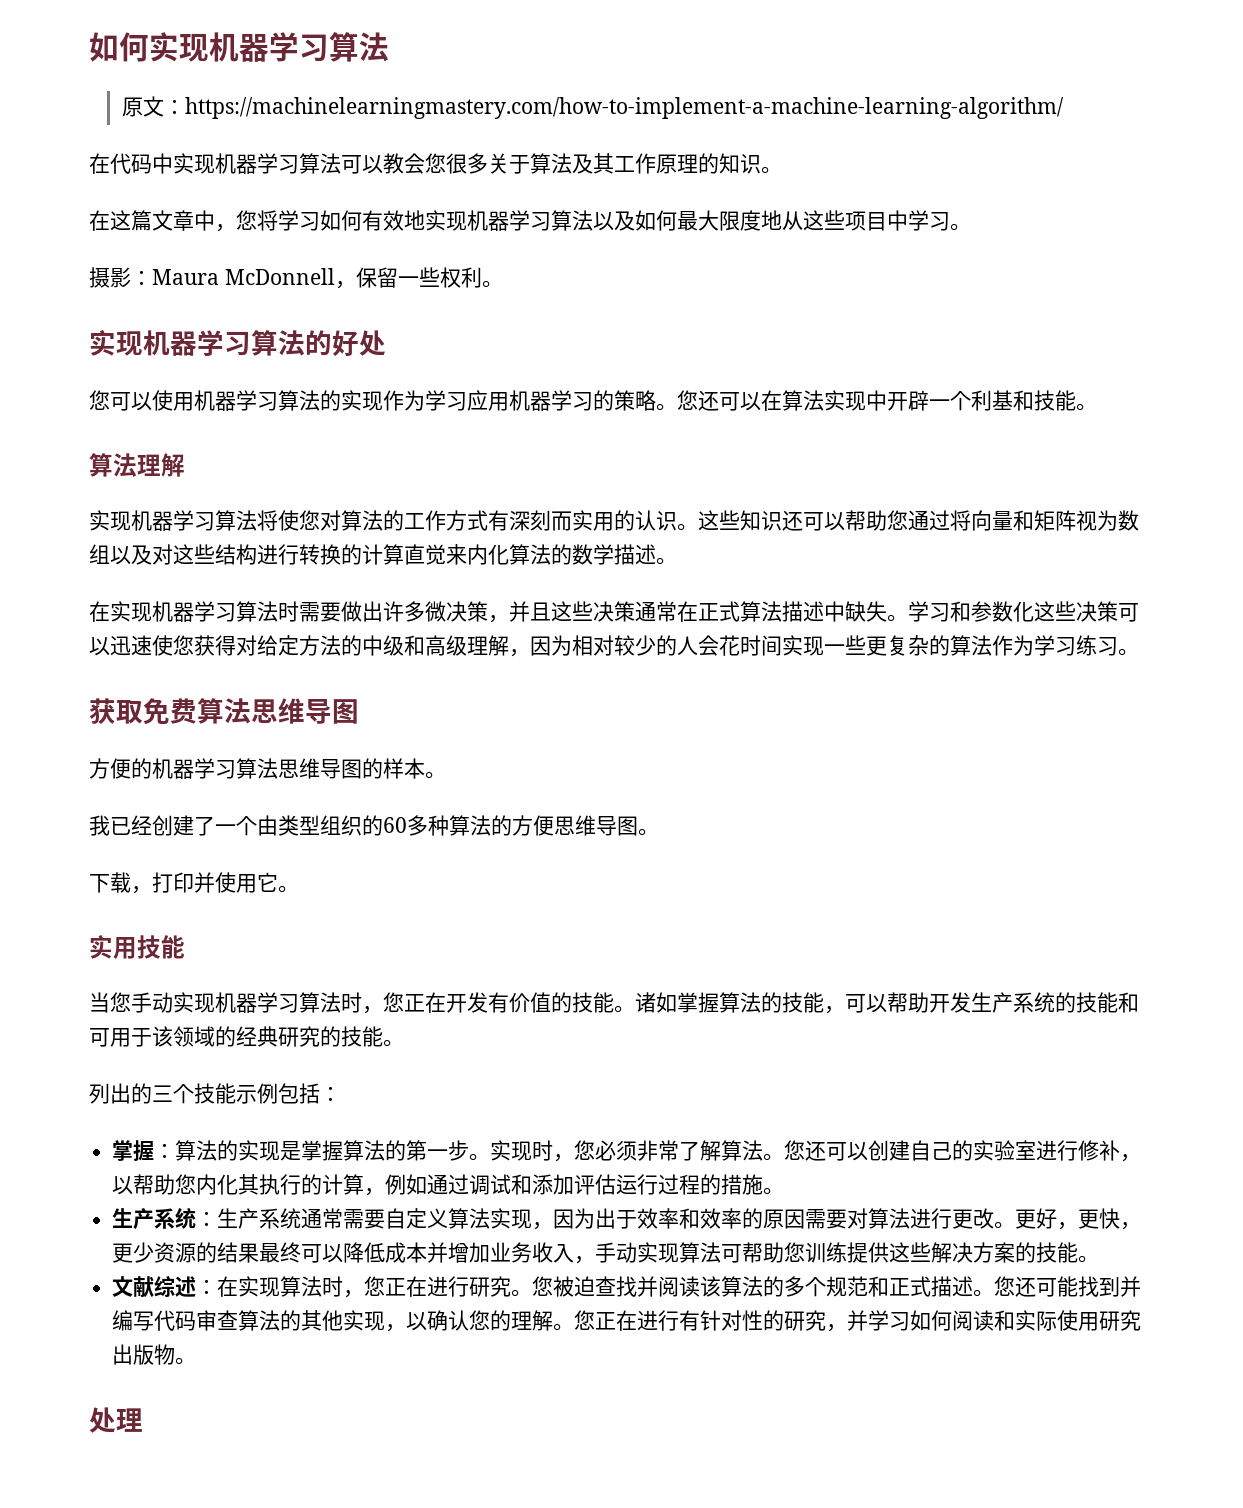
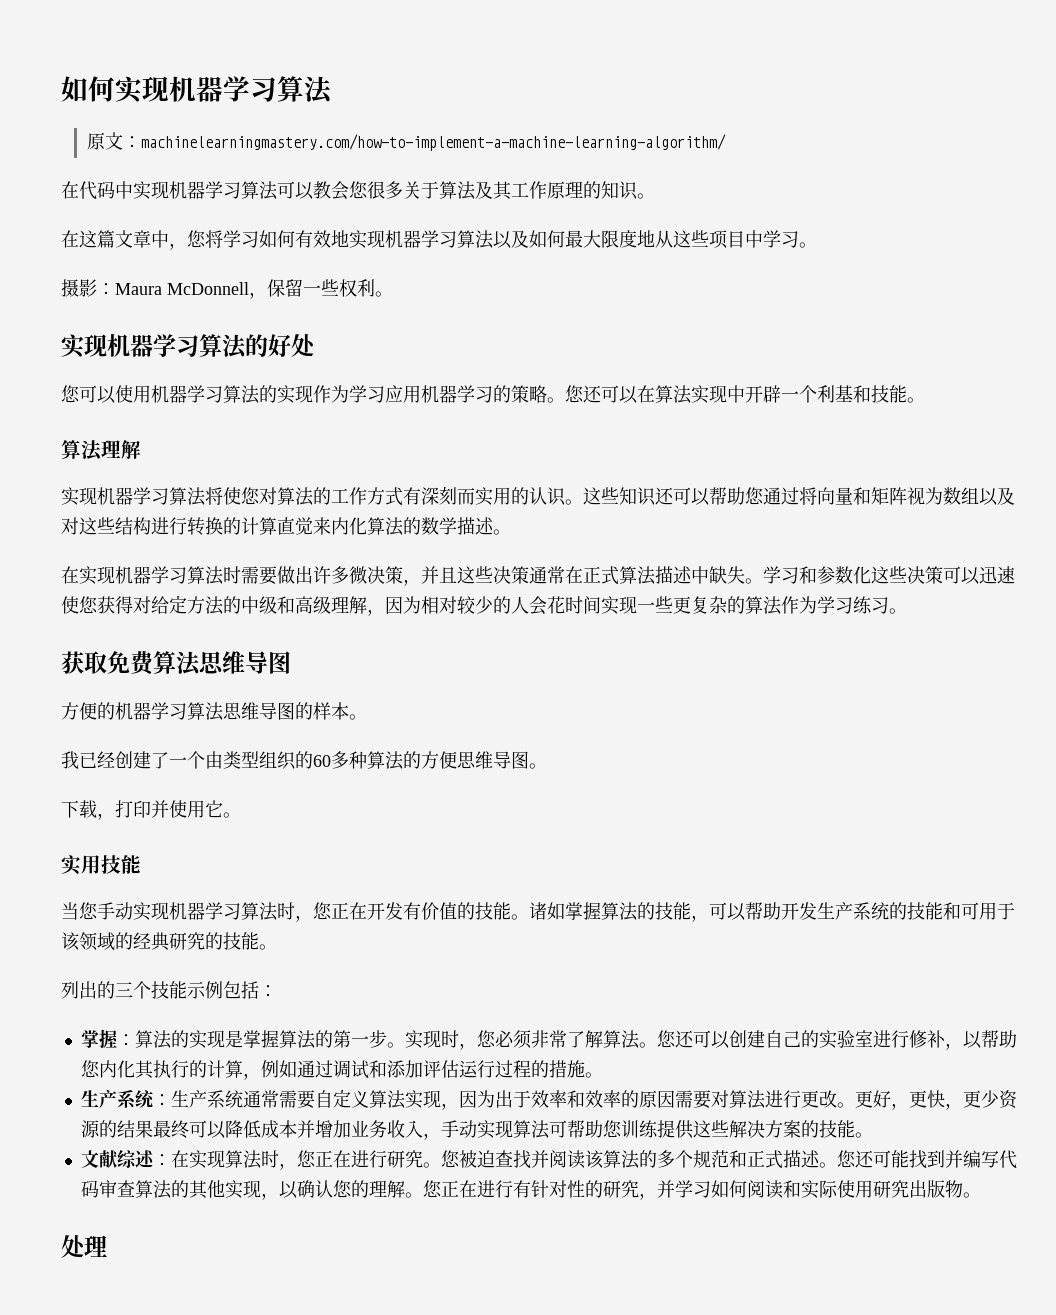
[184,97,1064,119] https://machinelearningmastery.com/how-to-implement-a-machine-learning-algorithm/ -> [140,134,726,151] machinelearningmastery.com/how-to-implement-a-machine-learning-algorithm/

